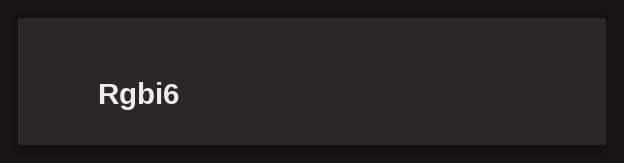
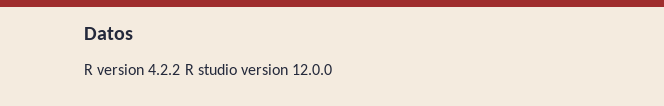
[98,82,179,110] Rgbi6 -> [84,27,133,40] [84,64,333,75] Datos // R version 4.2.2 R studio version 12.0.0

